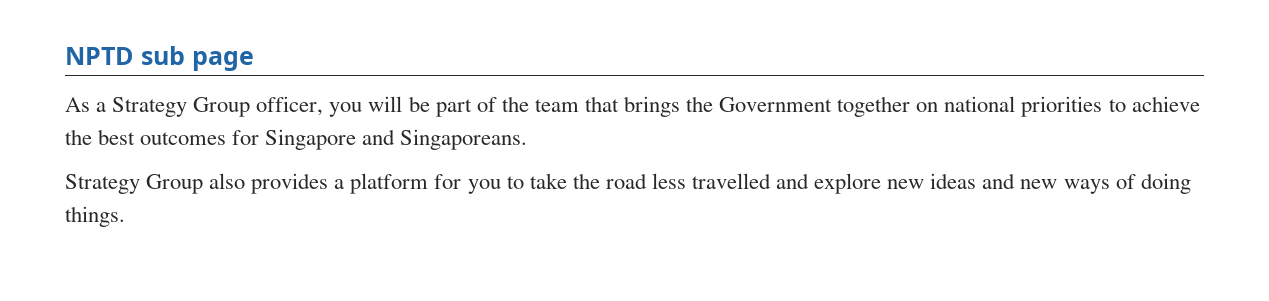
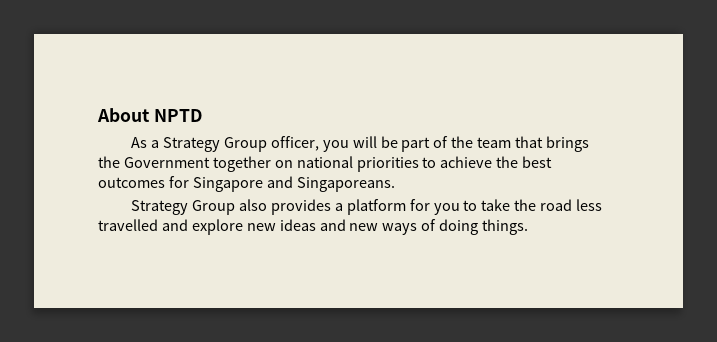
(65, 56) none -> [97,108,150,122] About
[141,46,254,71] sub page -> (203, 115) none

